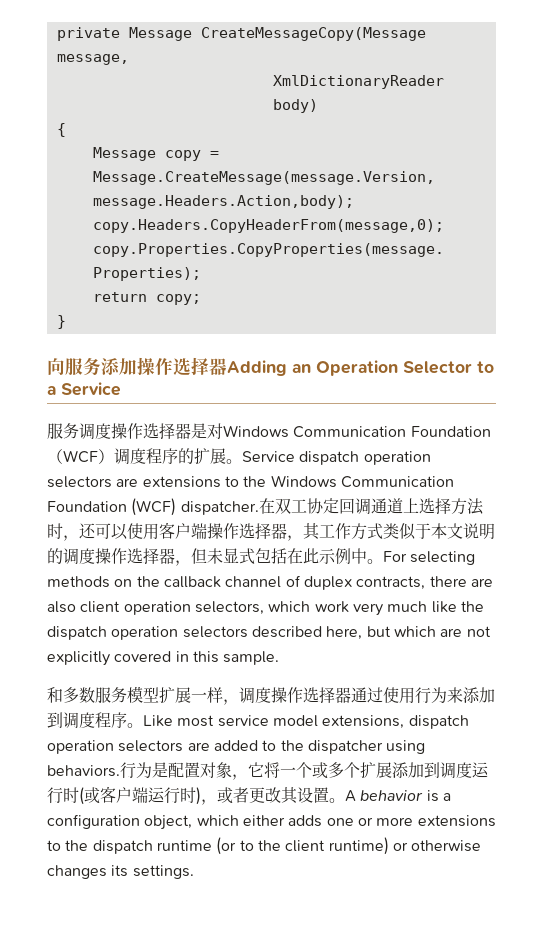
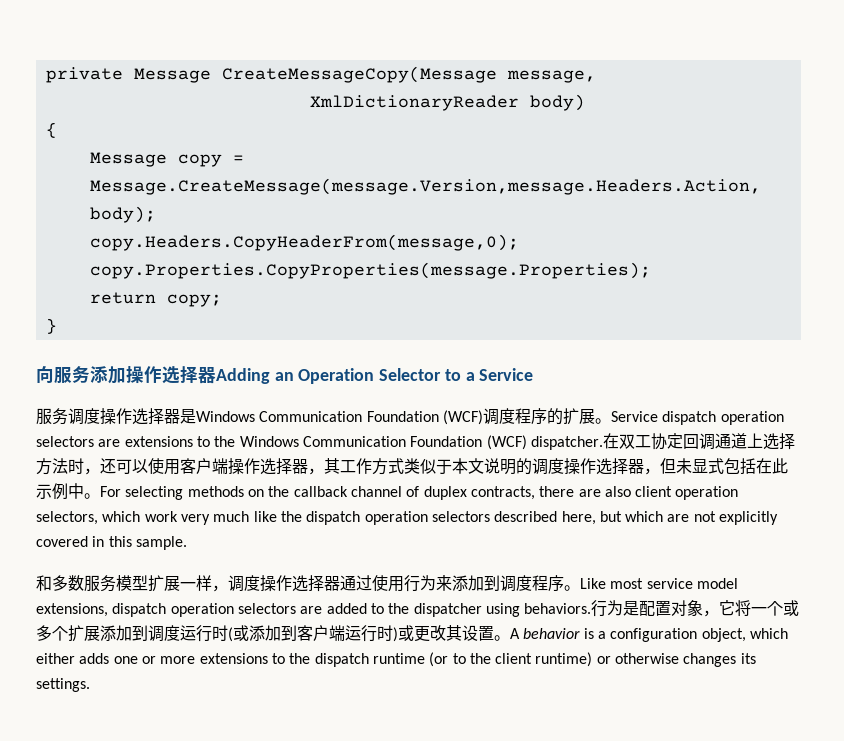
[207,423,491,439] [47,449,114,464] 对Windows Communication Foundation（WCF） -> [196,410,483,425] Windows Communication Foundation (WCF)
(100, 795) none -> [249,625,297,641] 添加到
[201,787,249,805] ，或者 -> [398,625,414,641] 或

